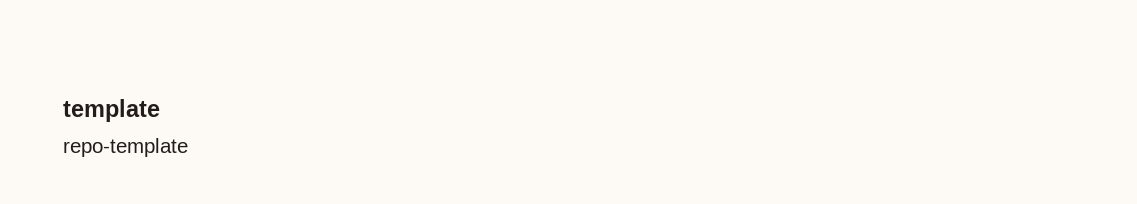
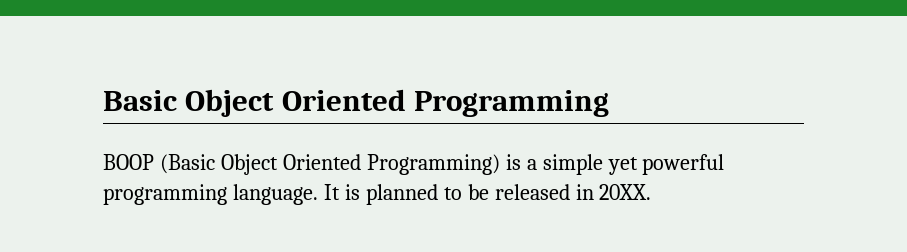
[63,99,160,122] [63,138,188,157] template // repo-template -> [103,89,610,117] [103,154,725,175] [103,184,652,205] Basic Object Oriented Programming // BOOP (Basic Object Oriented Programming) is a simple yet powerful programming language. It is planned to be released in 20XX.

